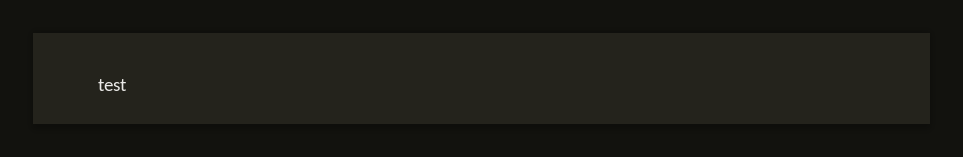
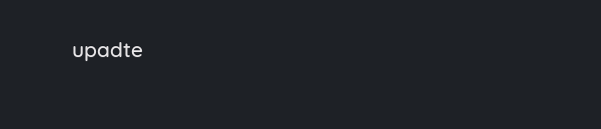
[98,79,127,91] test -> [71,42,143,62] upadte

